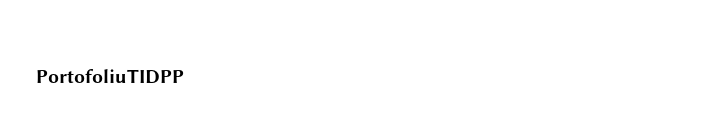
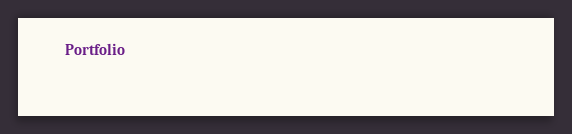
[36,69,184,84] PortofoliuTIDPP -> [65,43,125,55] Portfolio

